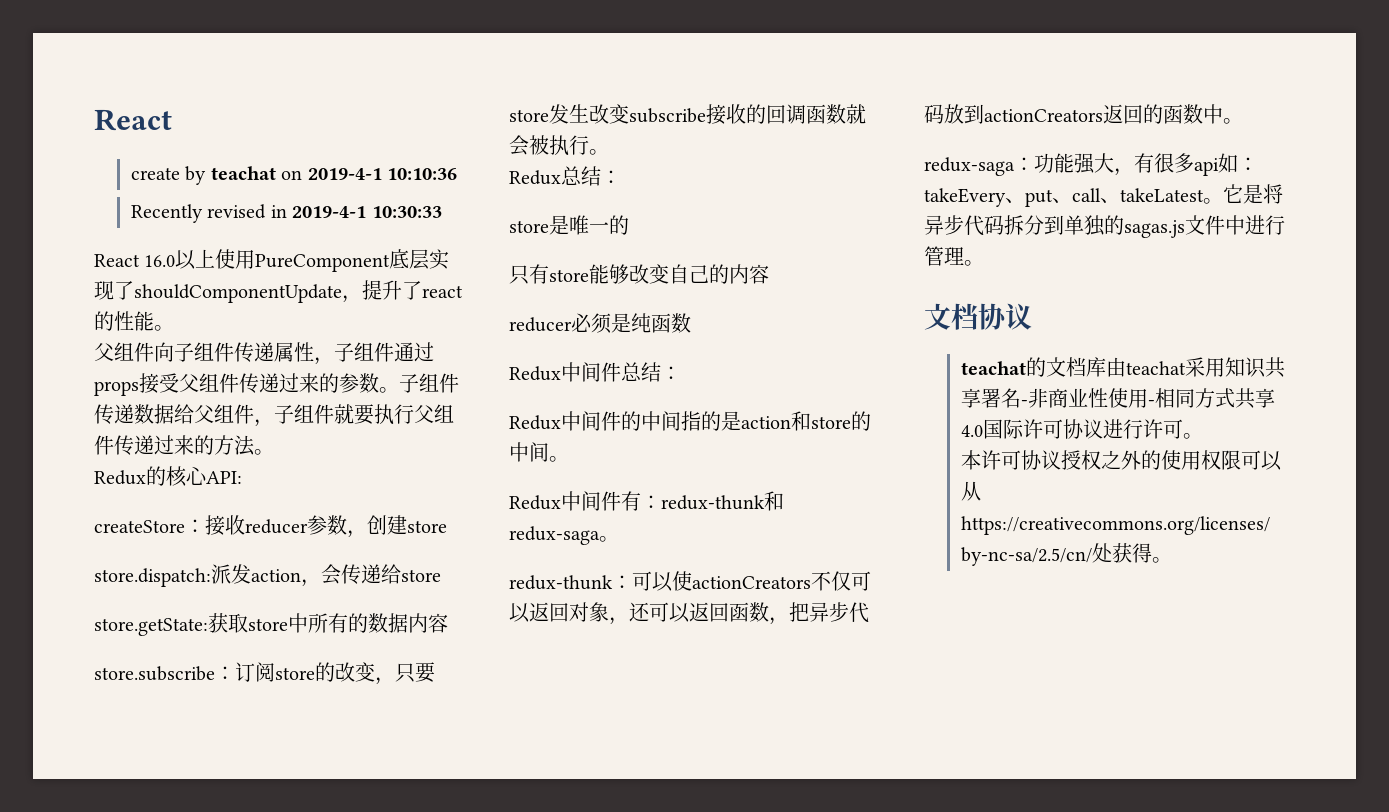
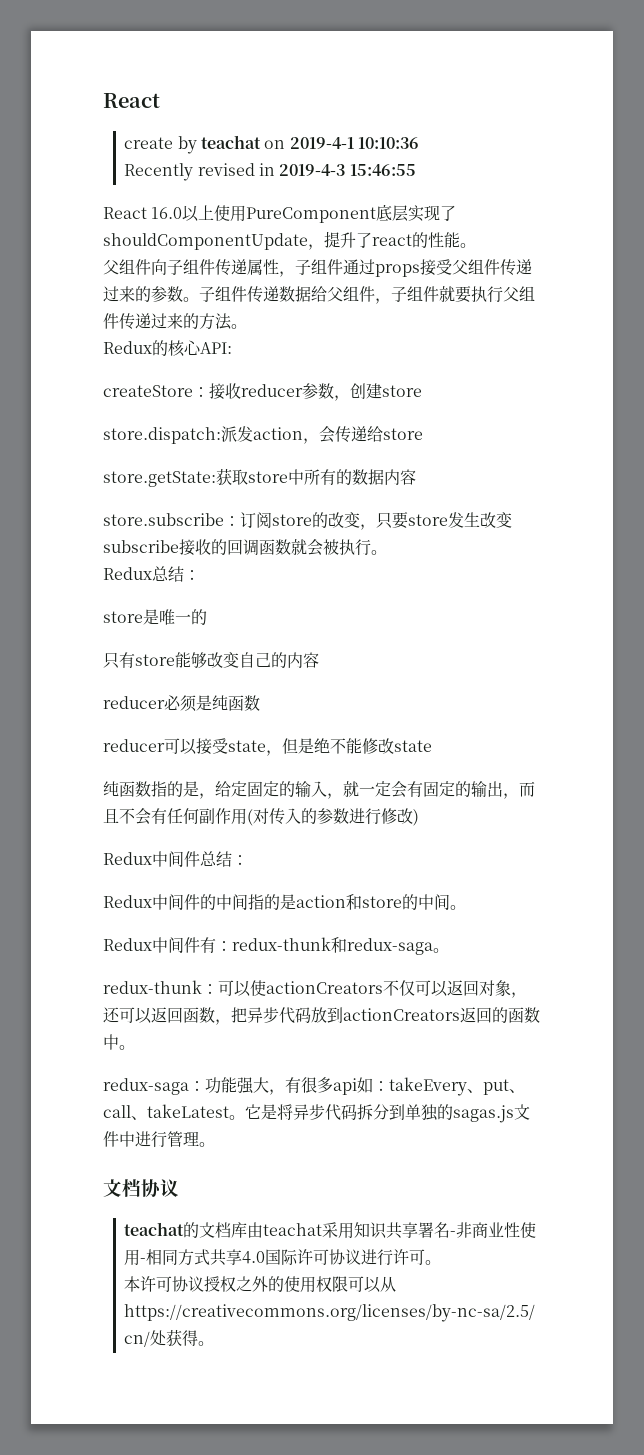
[292,206,442,218] 2019-4-1 10:30:33 -> [279,164,416,176] 2019-4-3 15:46:55
(691, 323) none -> [103,738,432,756] [103,781,535,799] [103,808,419,826] // reducer可以接受state，但是绝不能修改state // 纯函数指的是，给定固定的输入，就一定会有固定的输出，而且不会有任何副作用(对传入的参数进行修改)

